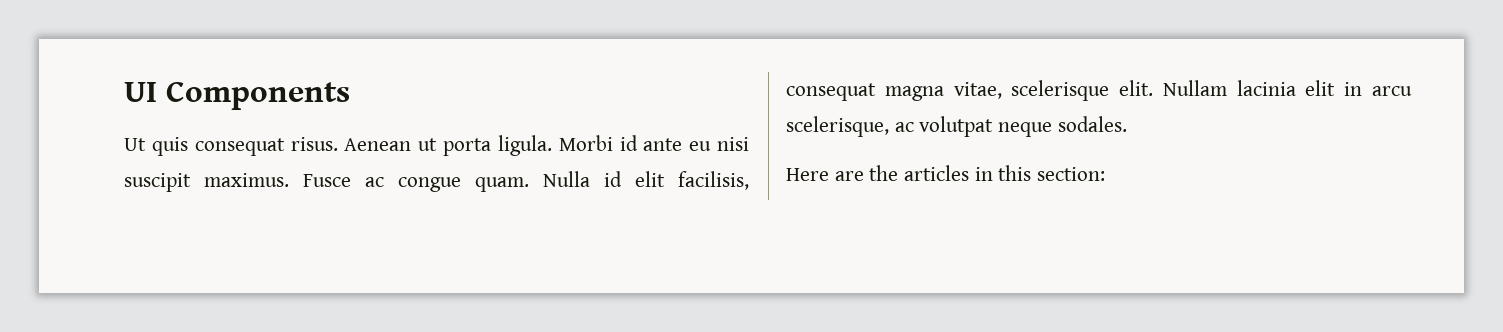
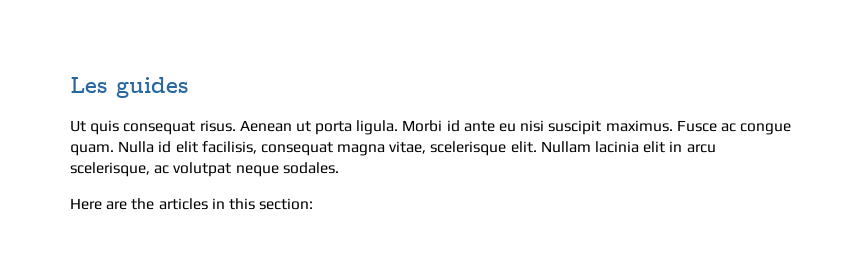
[124,81,350,110] UI Components -> [70,77,188,98] Les guides

